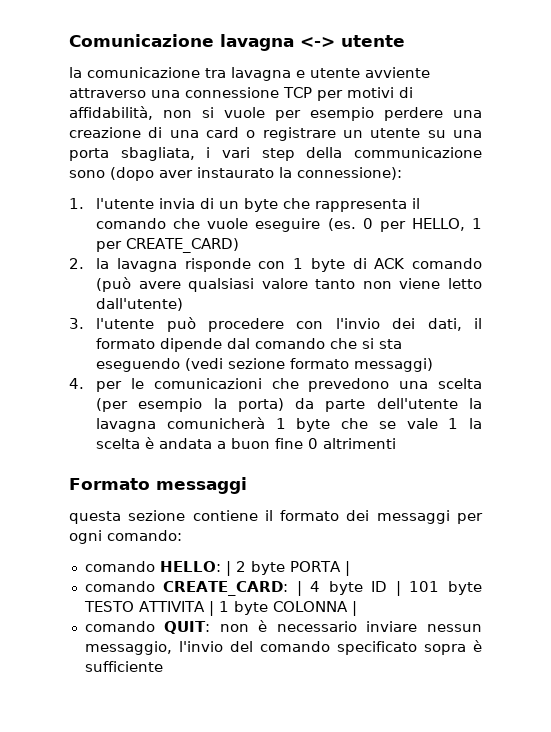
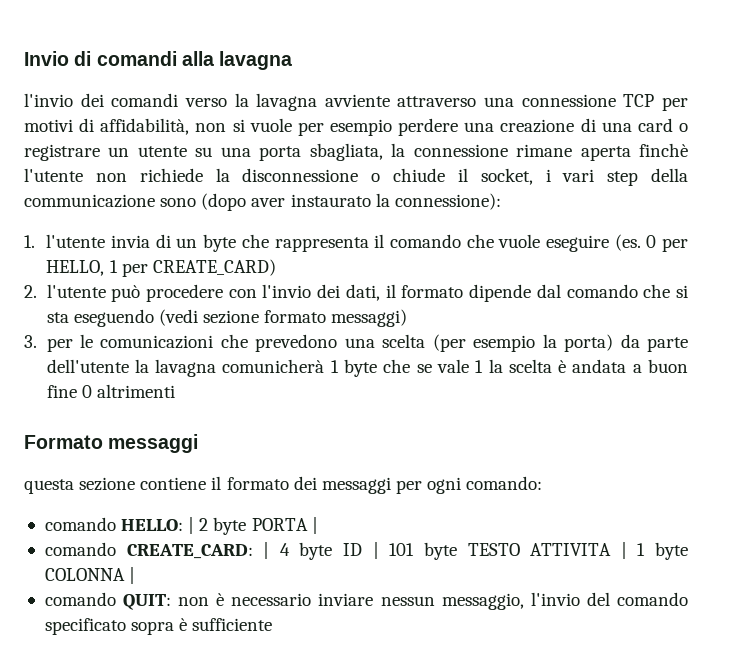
[69,34,405,51] [69,67,360,81] Comunicazione lavagna <-> utente // la comunicazione tra lavagna e utente -> [24,51,293,70] [24,93,318,111] Invio di comandi alla lavagna // l'invio dei comandi verso la lavagna
(195, 154) none -> [391,143,688,161] [24,168,533,185] la connessione rimane aperta finchè l'utente non richiede la disconnessione o chiude il socket,
[96,258,482,272] [96,277,482,292] [96,298,184,311] [69,318,84,329] la lavagna risponde con 1 byte di ACK comando (può avere qualsiasi valore tanto non viene letto dall'utente) // 3. -> (37, 291) none
[69,378,84,389] 4. -> [24,335,37,348] 3.

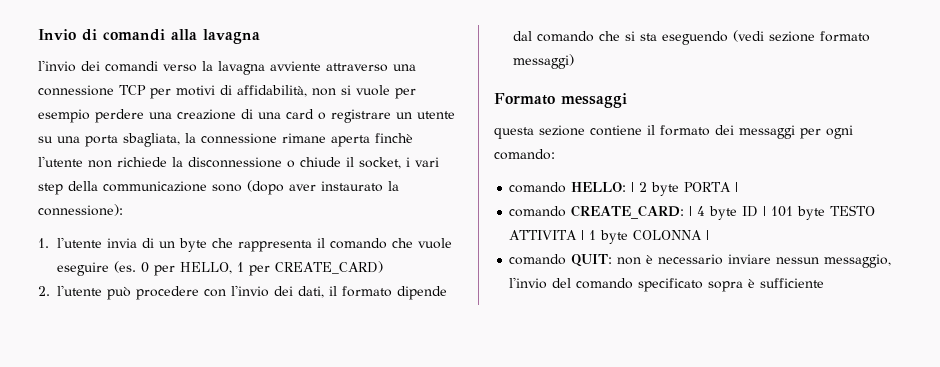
[24,334,688,352] [46,359,688,377] [46,384,175,398] // 3. per le comunicazioni che prevedono una scelta (per esempio la porta) da parte dell'utente la lavagna comunicherà 1 byte che se vale 1 la scelta è andata a buon fine 0 altrimenti -> (574, 61) none

